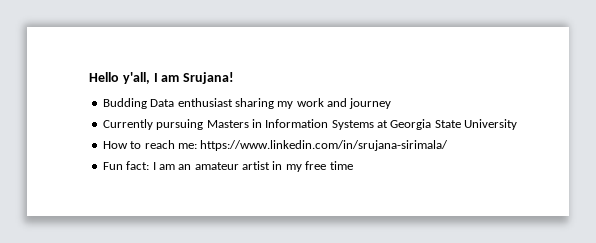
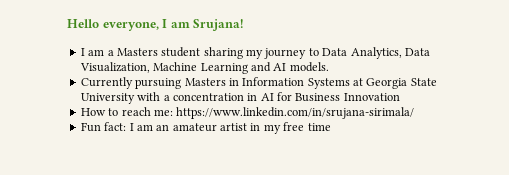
[122,72,150,84] y'all, -> [102,22,159,31] everyone,
[102,98,392,109] Budding Data enthusiast sharing my work and journey -> [80,47,430,59] [79,62,329,74] I am a Masters student sharing my journey to Data Analytics, Data Visualization, Machine Learning and AI models.
(518, 124) none -> [137,92,400,102] with a concentration in AI for Business Innovation

